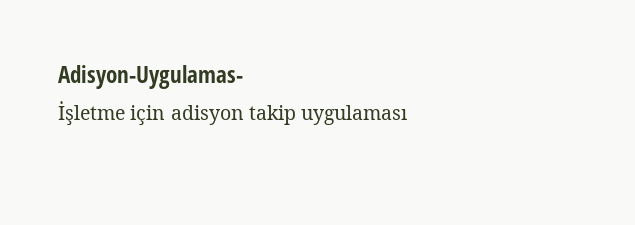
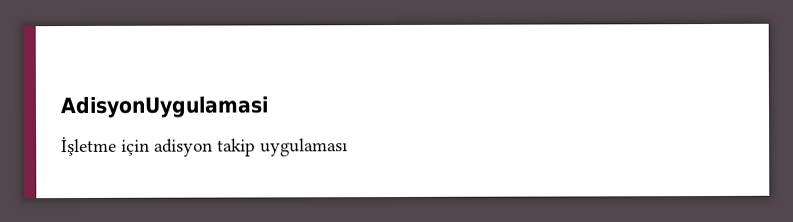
[58,65,243,89] Adisyon-Uygulamas- -> [60,96,269,119] AdisyonUygulamasi

